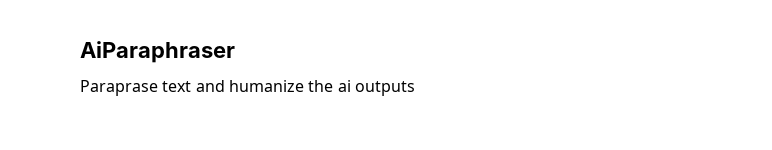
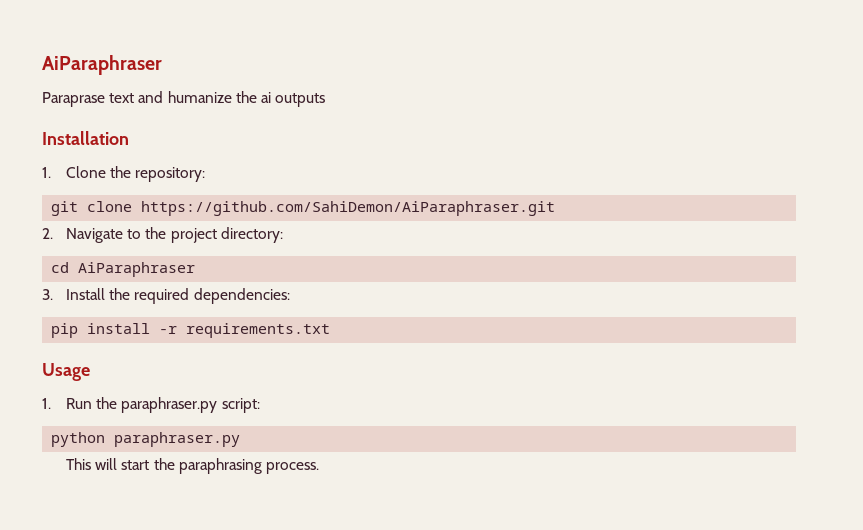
(415, 88) none -> [42,131,129,145] [42,166,206,182] [51,201,556,216] [42,227,283,243] [51,262,196,277] [42,288,290,304] [51,323,331,338] [42,363,90,381] [42,397,260,413] [51,432,241,447] [66,458,320,474] // Installation // 1. Clone the repository: // git clone https://github.com/SahiDemon/AiParaphraser.git // 2. Navigate to the project directory: // cd AiParaphraser // 3. Install the required dependencies: // pip install -r requirements.txt // Usage // 1. Run the paraphraser.py script: // python paraphraser.py // This will start the paraphrasing process.

